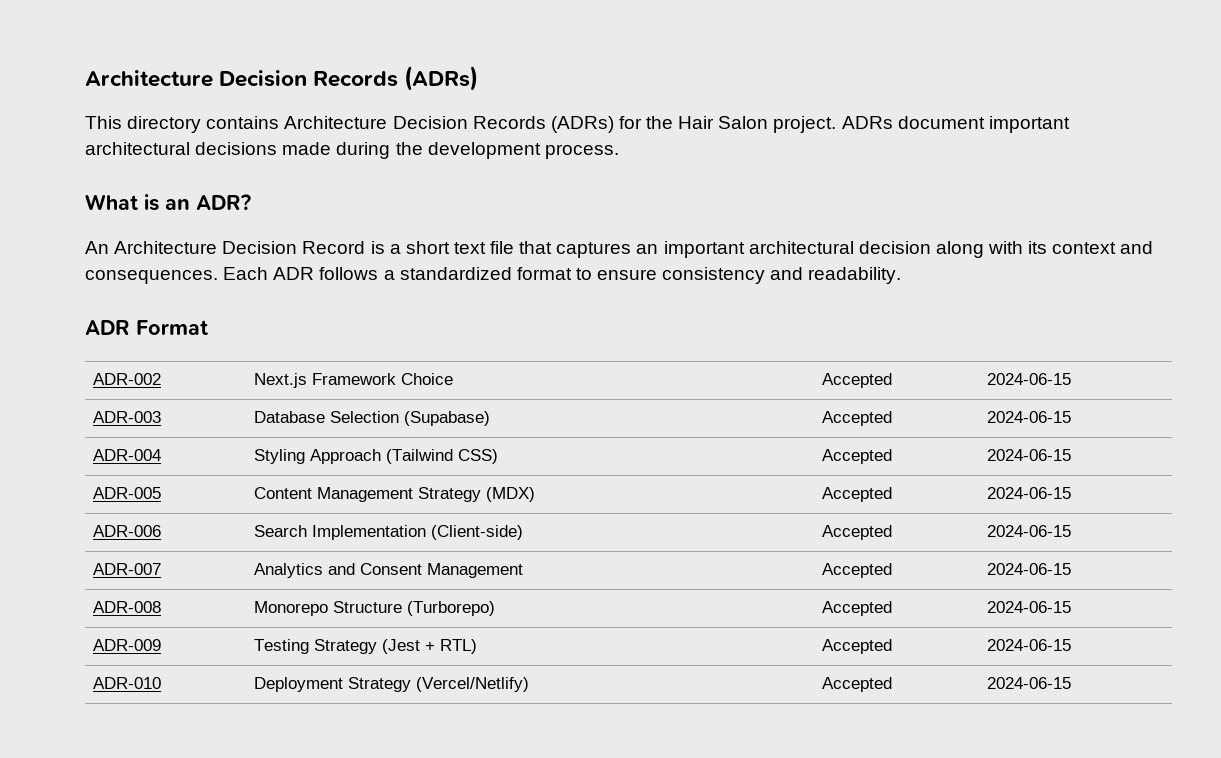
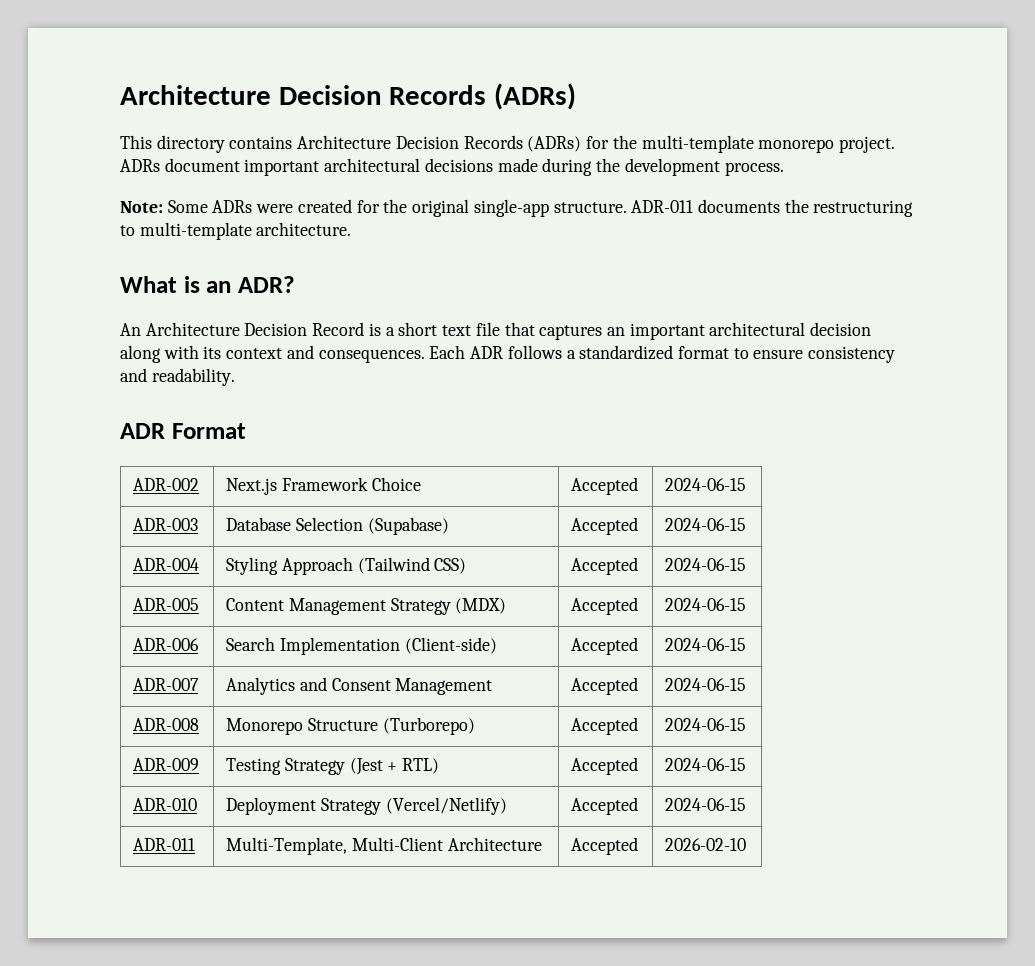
[678,116,769,129] Hair Salon -> [641,135,835,153] multi-template monorepo
(619, 151) none -> [120,199,914,217] [120,222,352,240] // Note: Some ADRs were created for the original single-app structure. ADR-011 documents the restructuring to multi-template architecture.
(1072, 683) none -> [133,838,196,851] [226,837,542,855] [571,837,639,855] [665,838,747,851] // ADR-011 | Multi-Template, Multi-Client Architecture | Accepted | 2026-02-10

